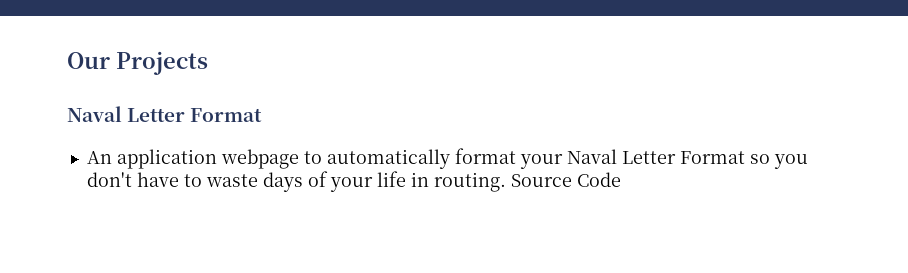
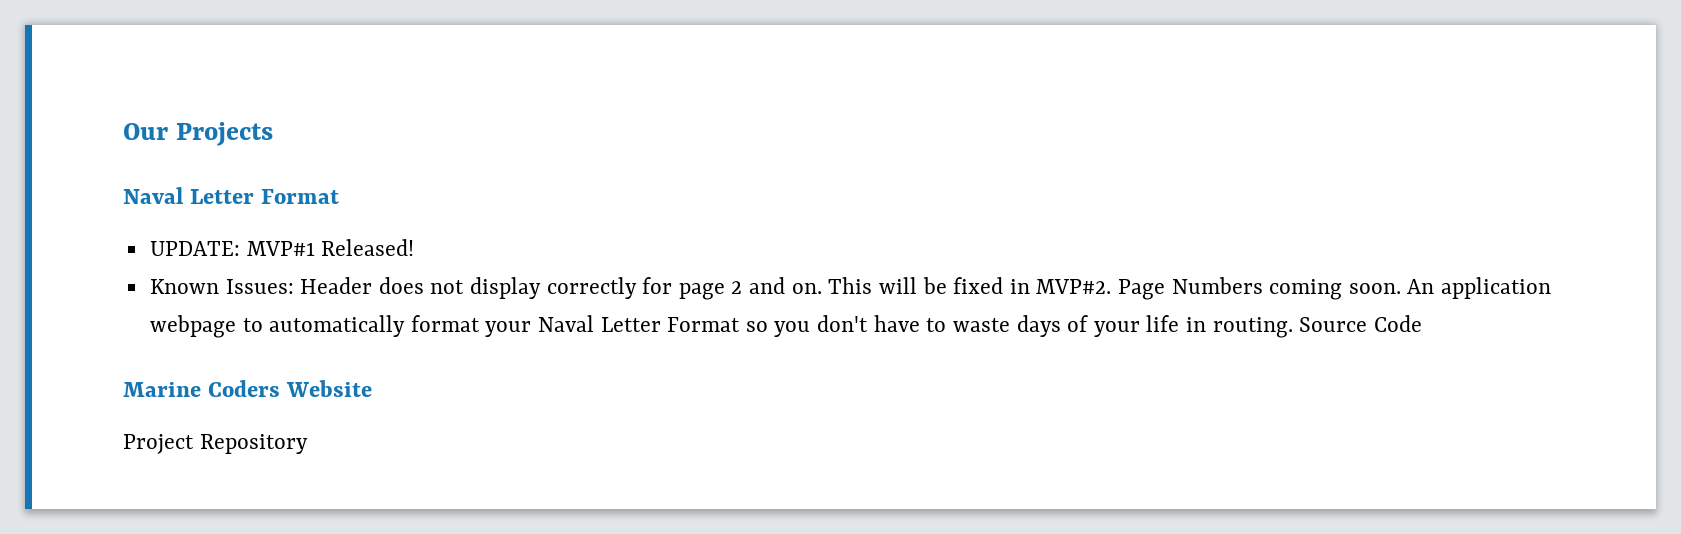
(263, 115) none -> [149,239,415,256] [149,277,1401,300] UPDATE: MVP#1 Released! // Known Issues: Header does not display correctly for page 2 and on. This will be fixed in MVP#2. Page Numbers coming soon.
(621, 179) none -> [123,380,372,397] [123,434,308,454] // Marine Coders Website // Project Repository

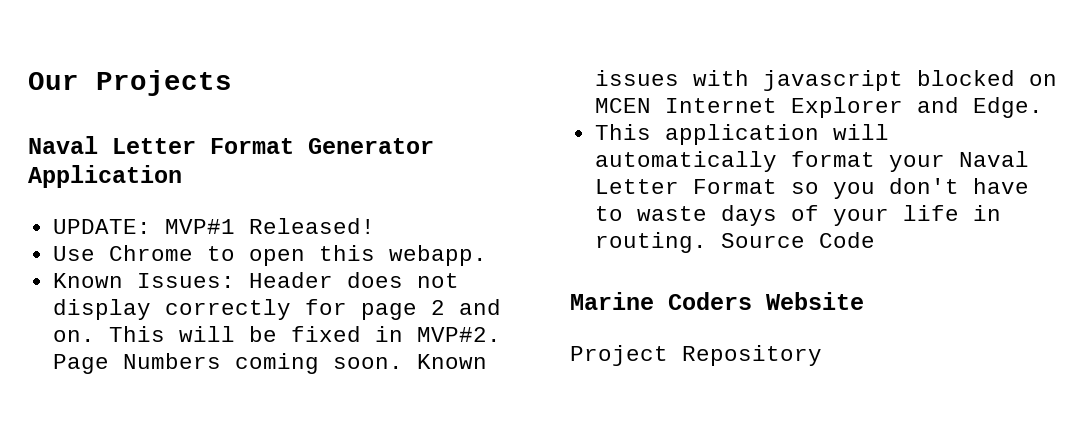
(339, 196) none -> [308,138,434,154] [28,165,182,188] Generator Application
(415, 247) none -> [52,245,487,266] // Use Chrome to open this webapp.
[1407,277,1552,299] [149,315,263,338] An application webpage to -> [416,354,487,369] [594,70,1057,91] [594,97,1043,118] [594,124,889,145] Known issues with javascript blocked on MCEN Internet Explorer and Edge. // This application will

